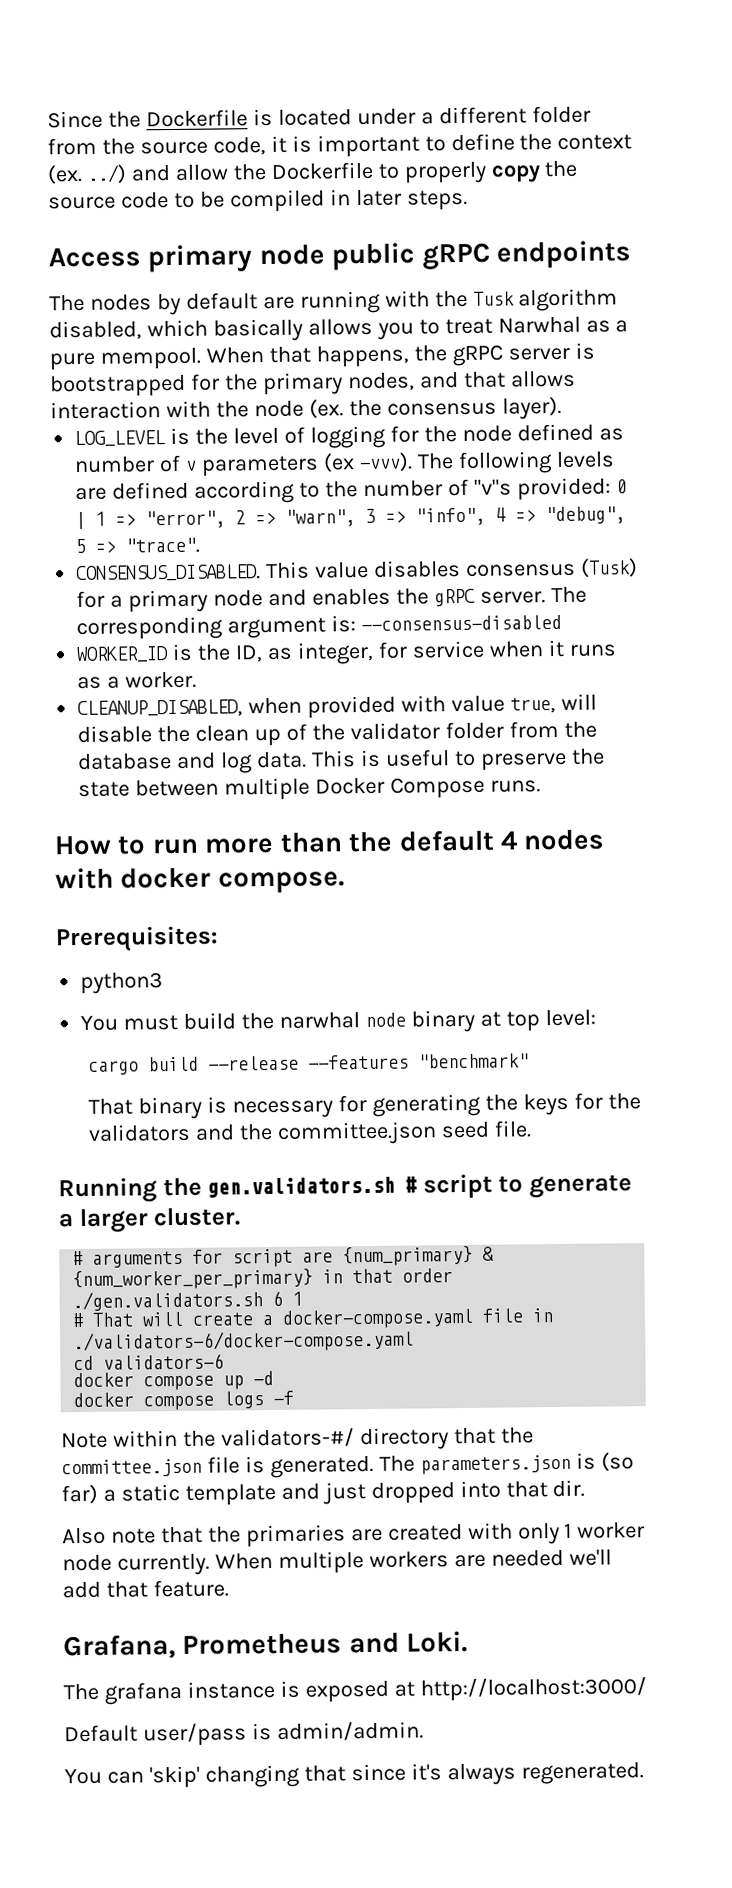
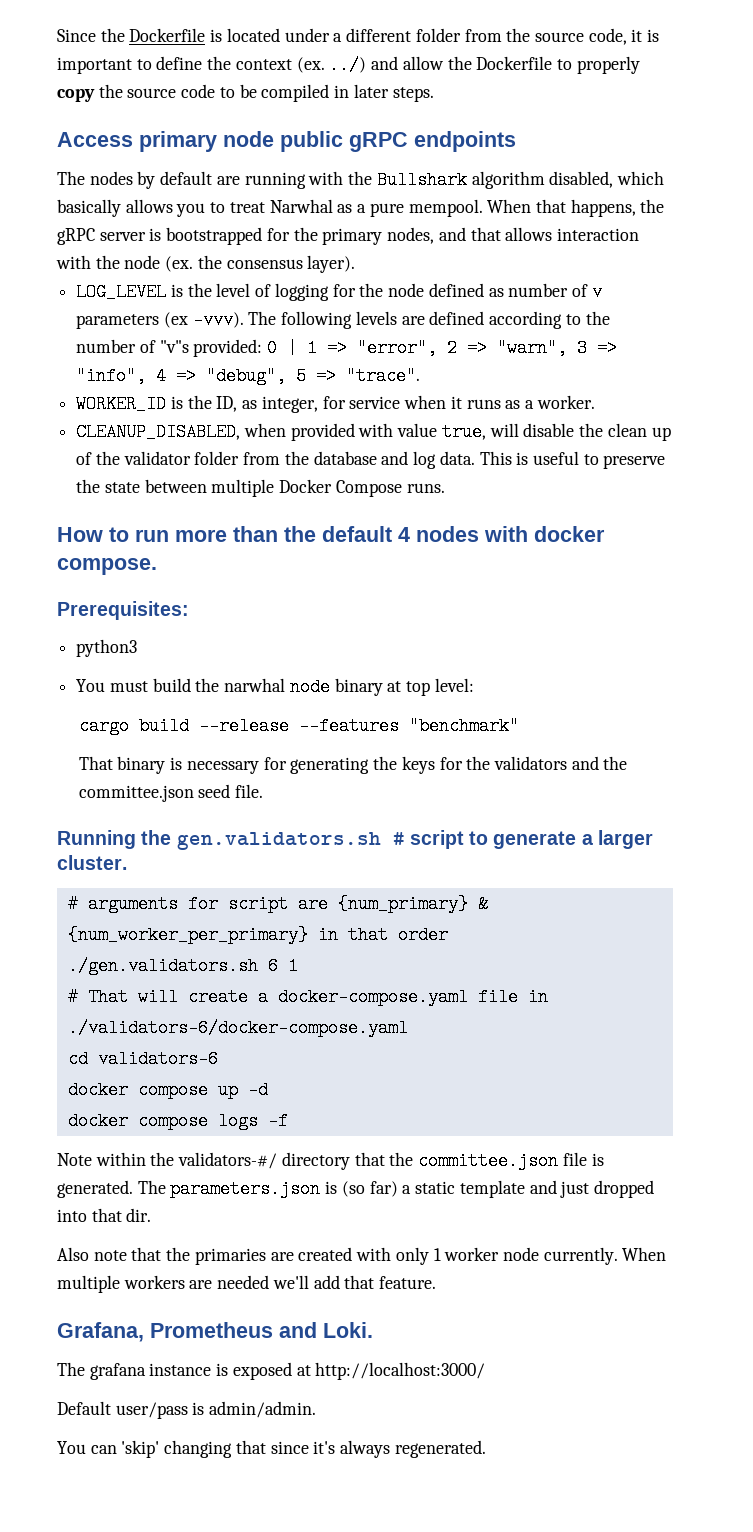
[472,291,515,306] Tusk -> [376,171,467,189] Bullshark
[76,558,638,583] [76,586,587,613] [76,614,563,641] // CONSENSUS_DISABLED. This value disables consensus (Tusk) for a primary node and enables the gRPC server. The corresponding argument is: --consensus-disabled -> (421, 376) none

